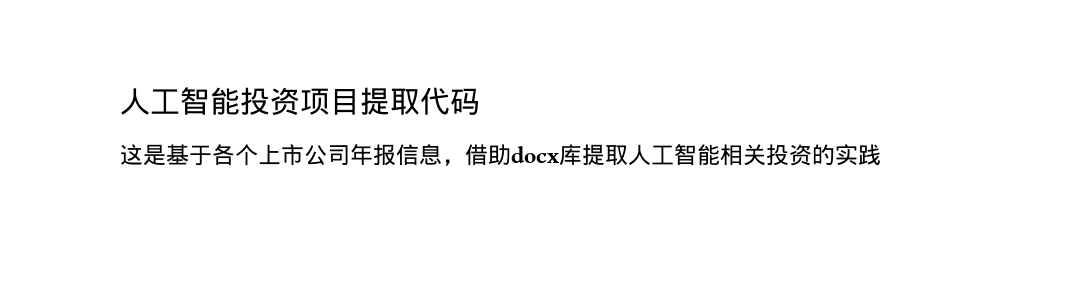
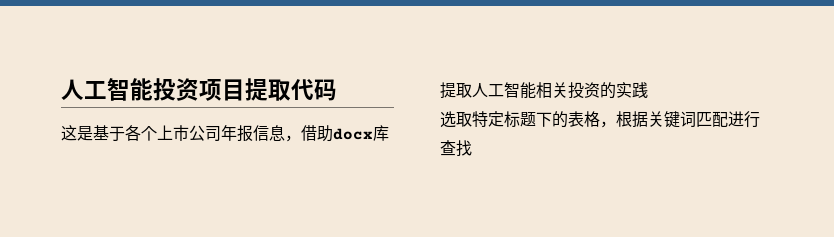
(881, 155) none -> [440,111,760,128] [440,140,472,156] // 选取特定标题下的表格，根据关键词匹配进行查找

